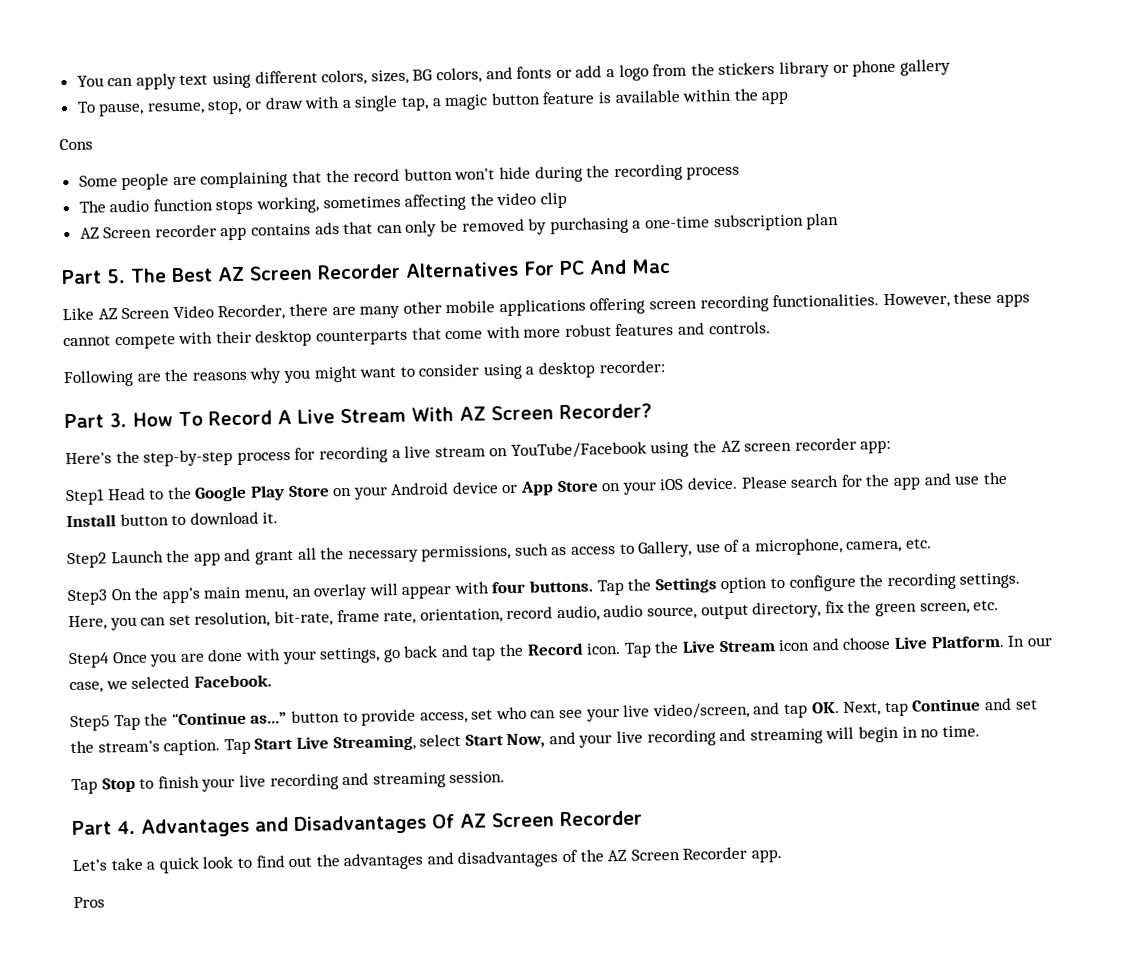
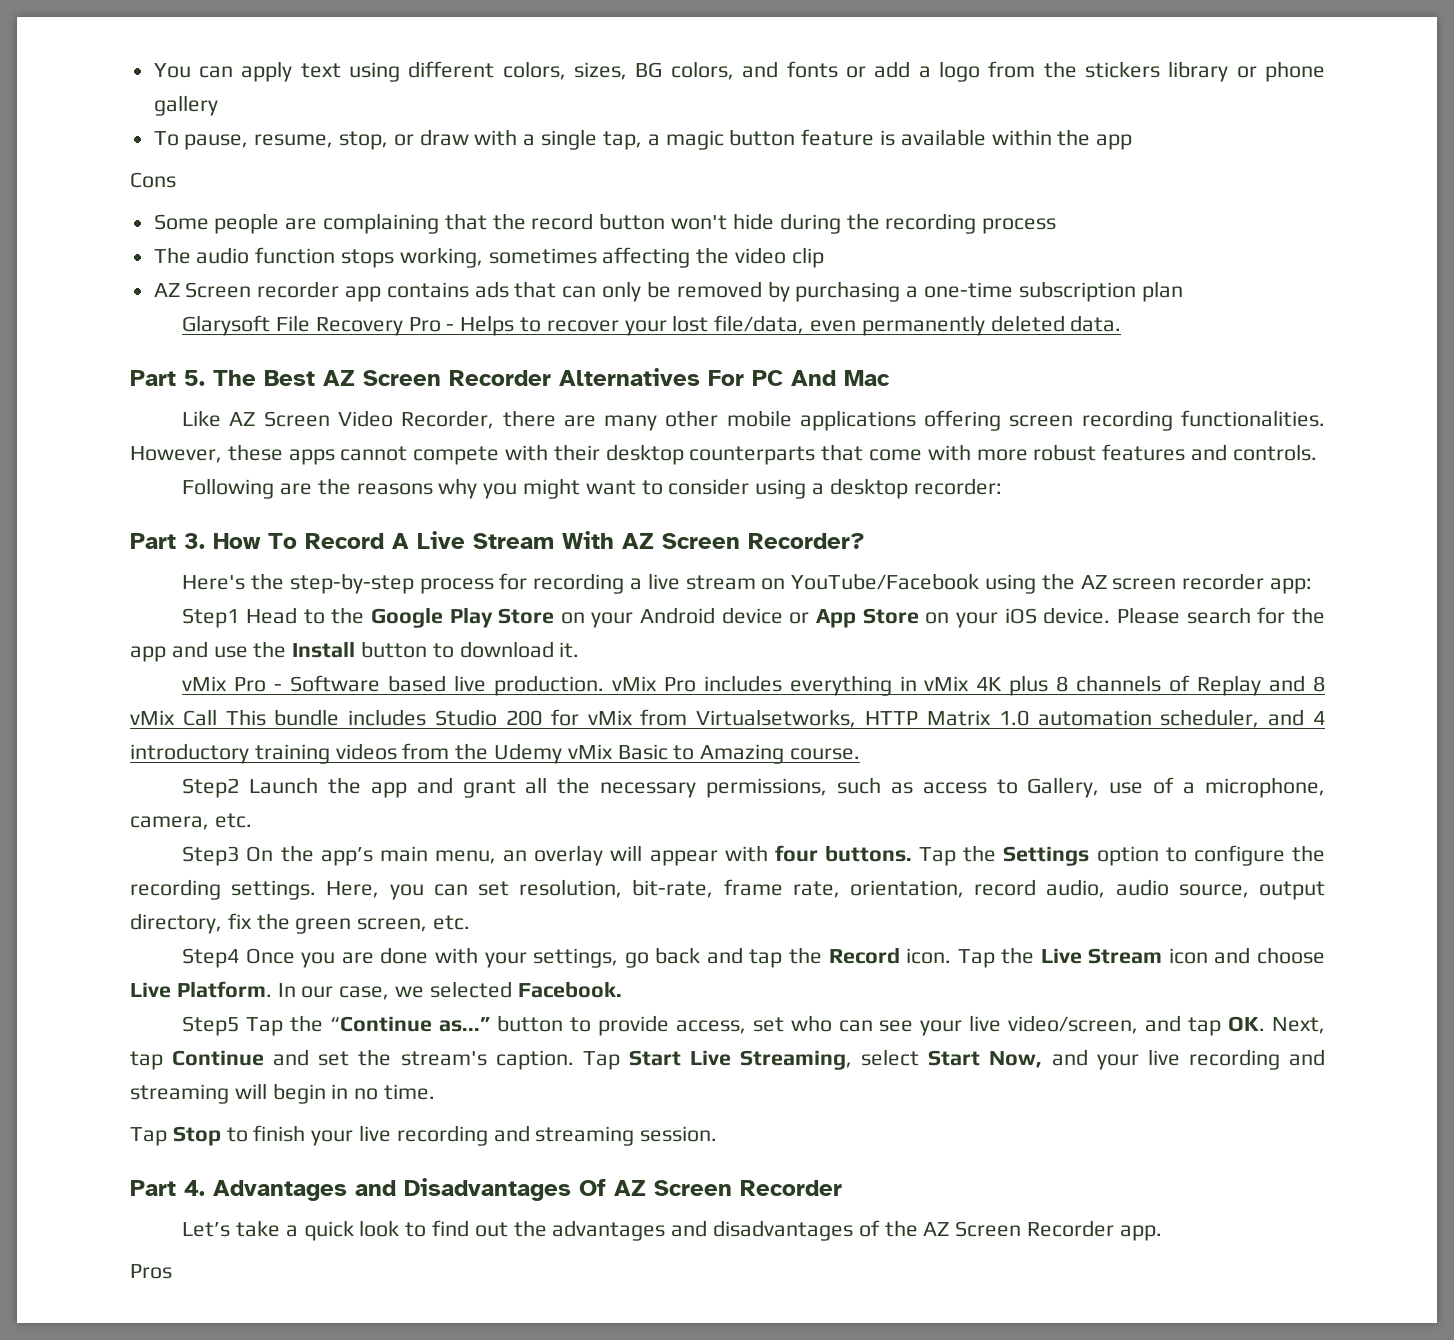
(840, 221) none -> [182,315,1122,336] // Glarysoft File Recovery Pro - Helps to recover your lost file/data, even permanently deleted data.
(279, 518) none -> [182,675,1325,696] [130,709,1325,728] [130,743,861,764] // vMix Pro - Software based live production. vMix Pro includes everything in vMix 4K plus 8 channels of Replay and 8 vMix Call This bundle includes Studio 200 for vMix from Virtualsetworks, HTTP Matrix 1.0 automation scheduler, and 4 introductory training videos from the Udemy vMix Basic to Amazing course.

